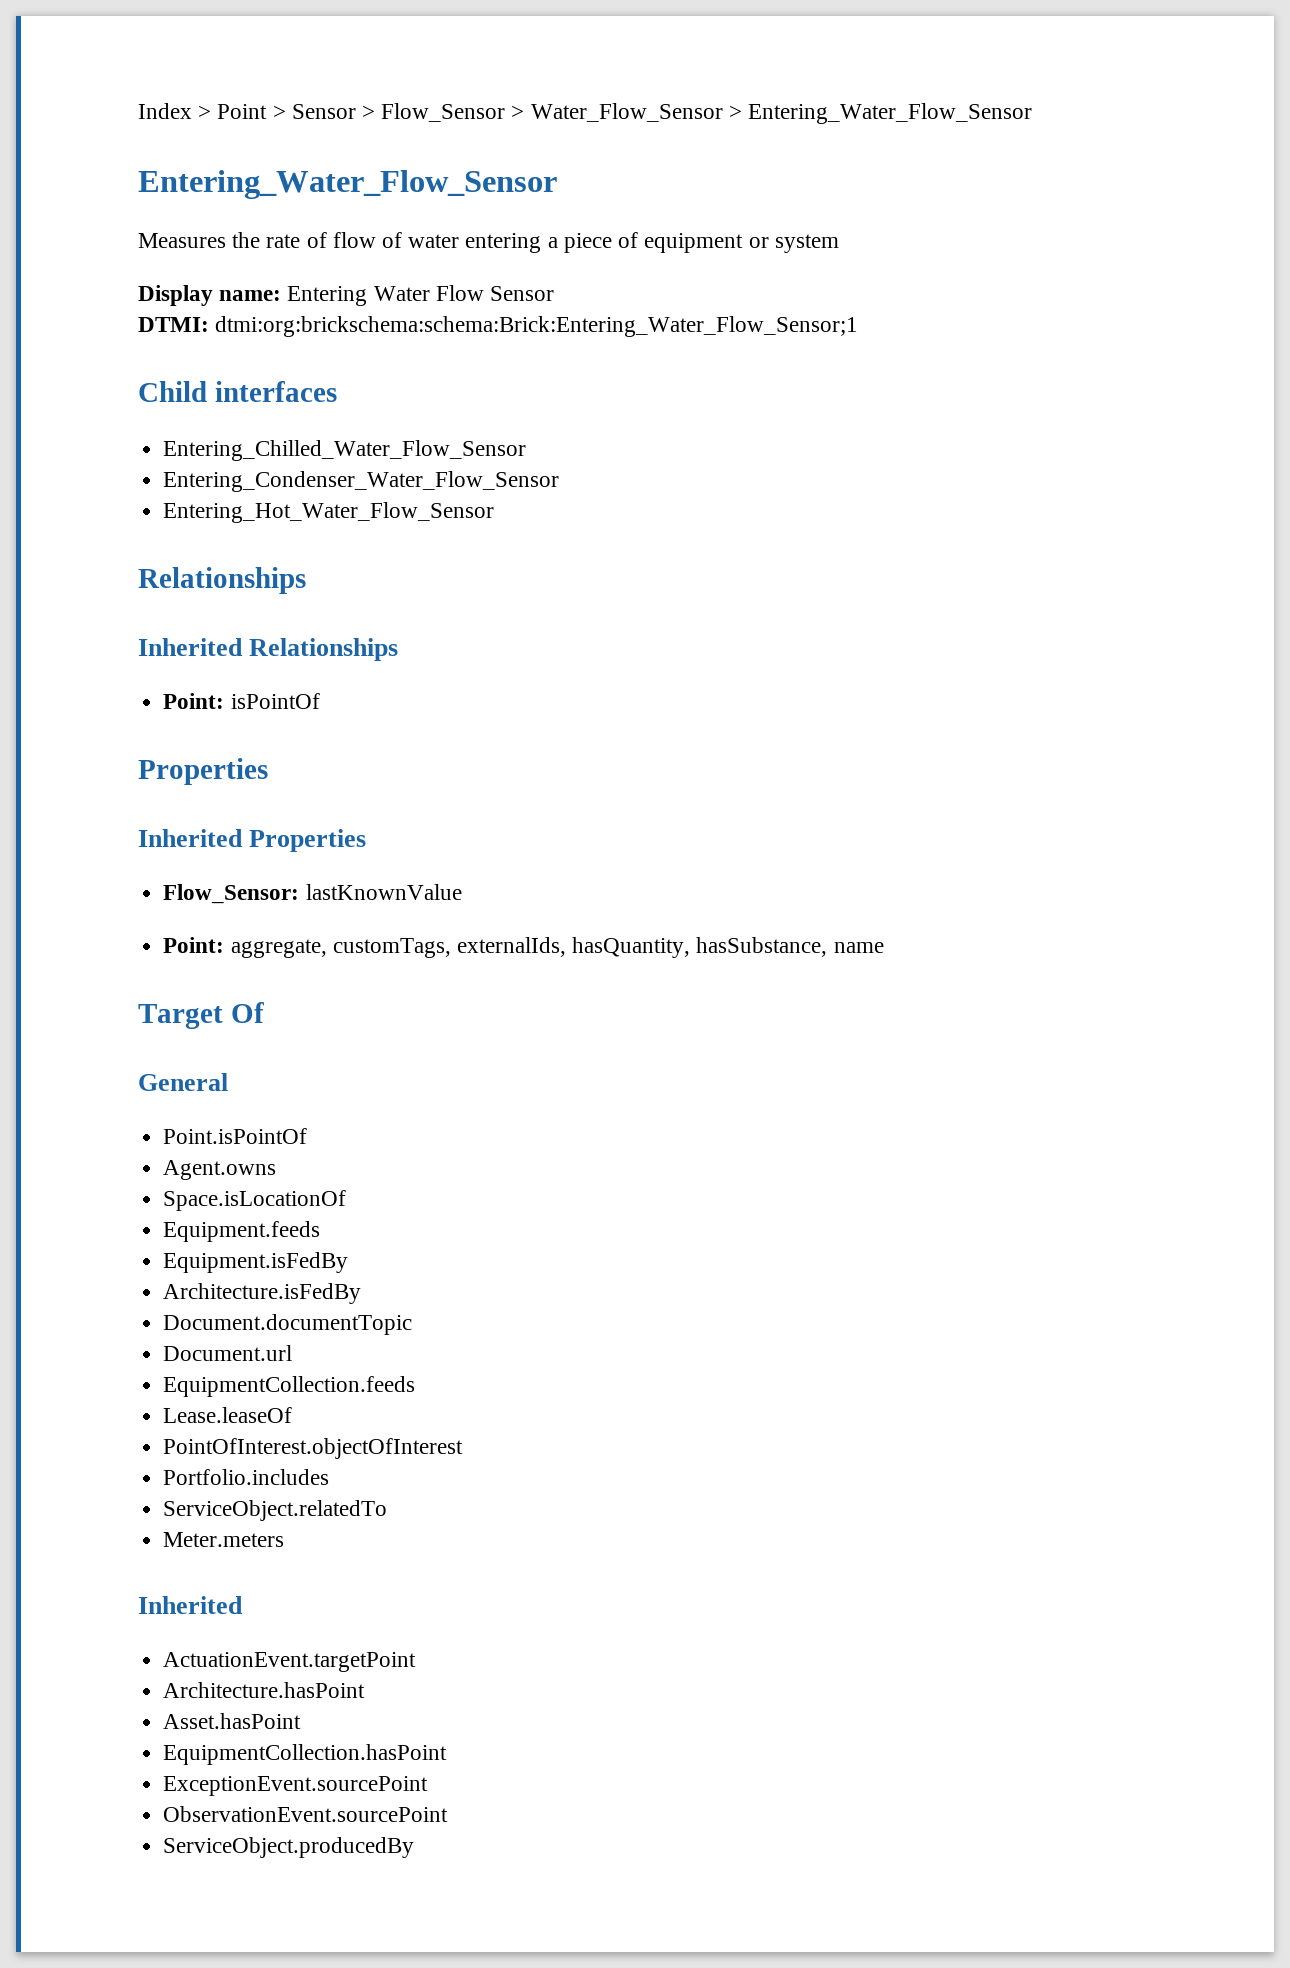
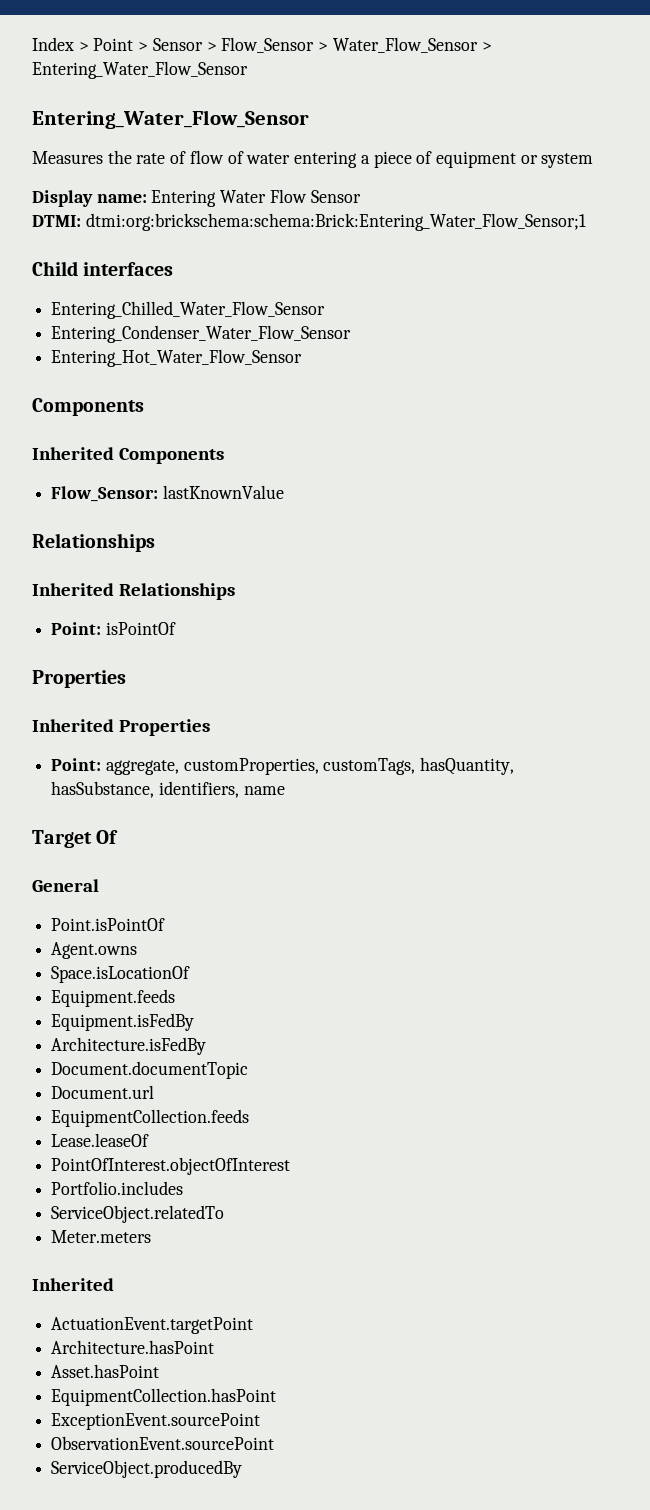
(495, 512) none -> [32,398,144,416] [32,447,224,464] [51,485,284,502] // Components // Inherited Components // Flow_Sensor: lastKnownValue
[163,884,462,904] // Flow_Sensor: lastKnownValue -> (210, 727) none
[332,937,566,958] customTags, externalIds, -> [183,758,416,775] customProperties, customTags,
(828, 947) none -> [158,781,239,798] identifiers,

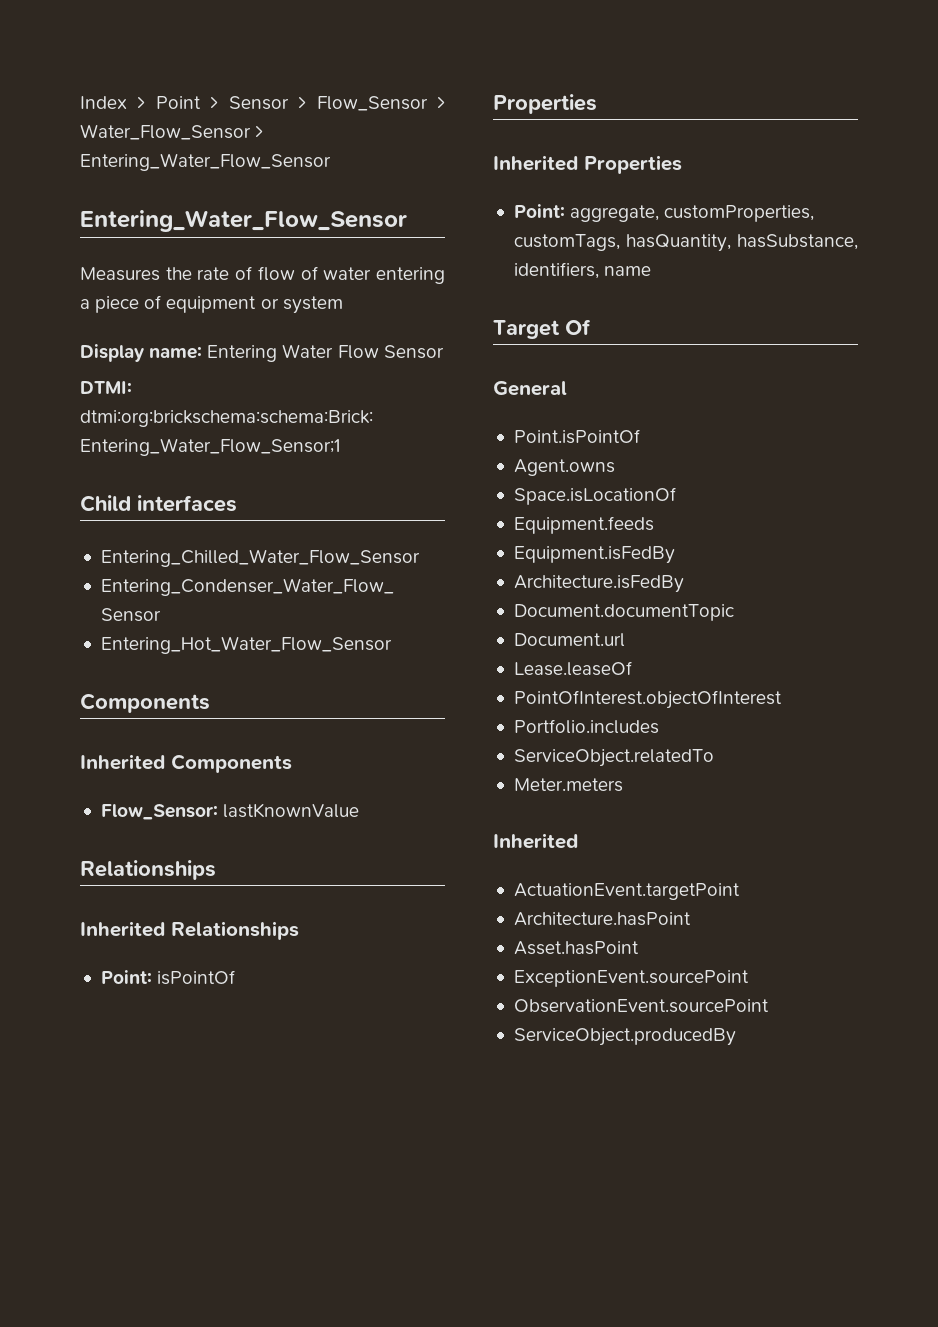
[51,1109,250,1127] // EquipmentCollection.feeds -> (625, 640) none
[51,1388,277,1406] // EquipmentCollection.hasPoint -> (639, 948) none

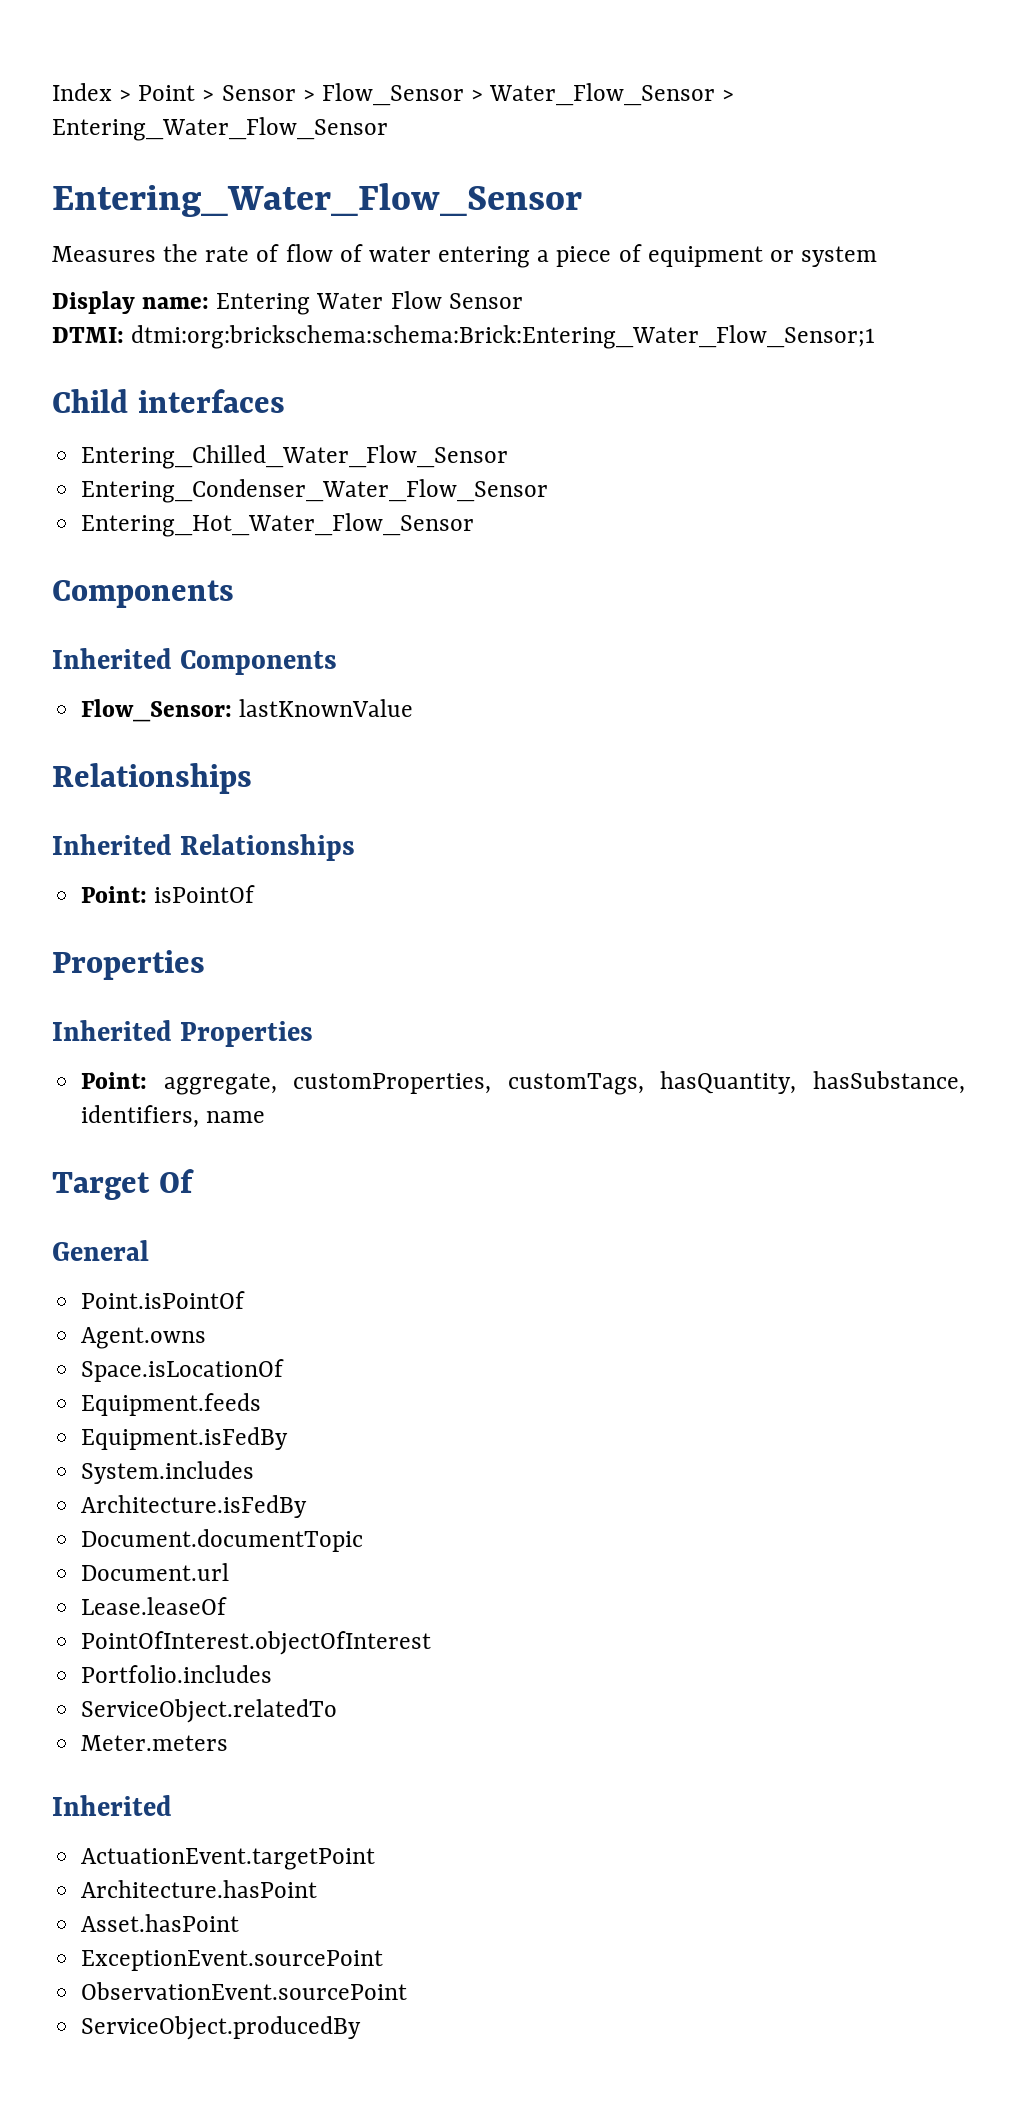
(675, 555) none -> [81,1461,255,1484] // System.includes

